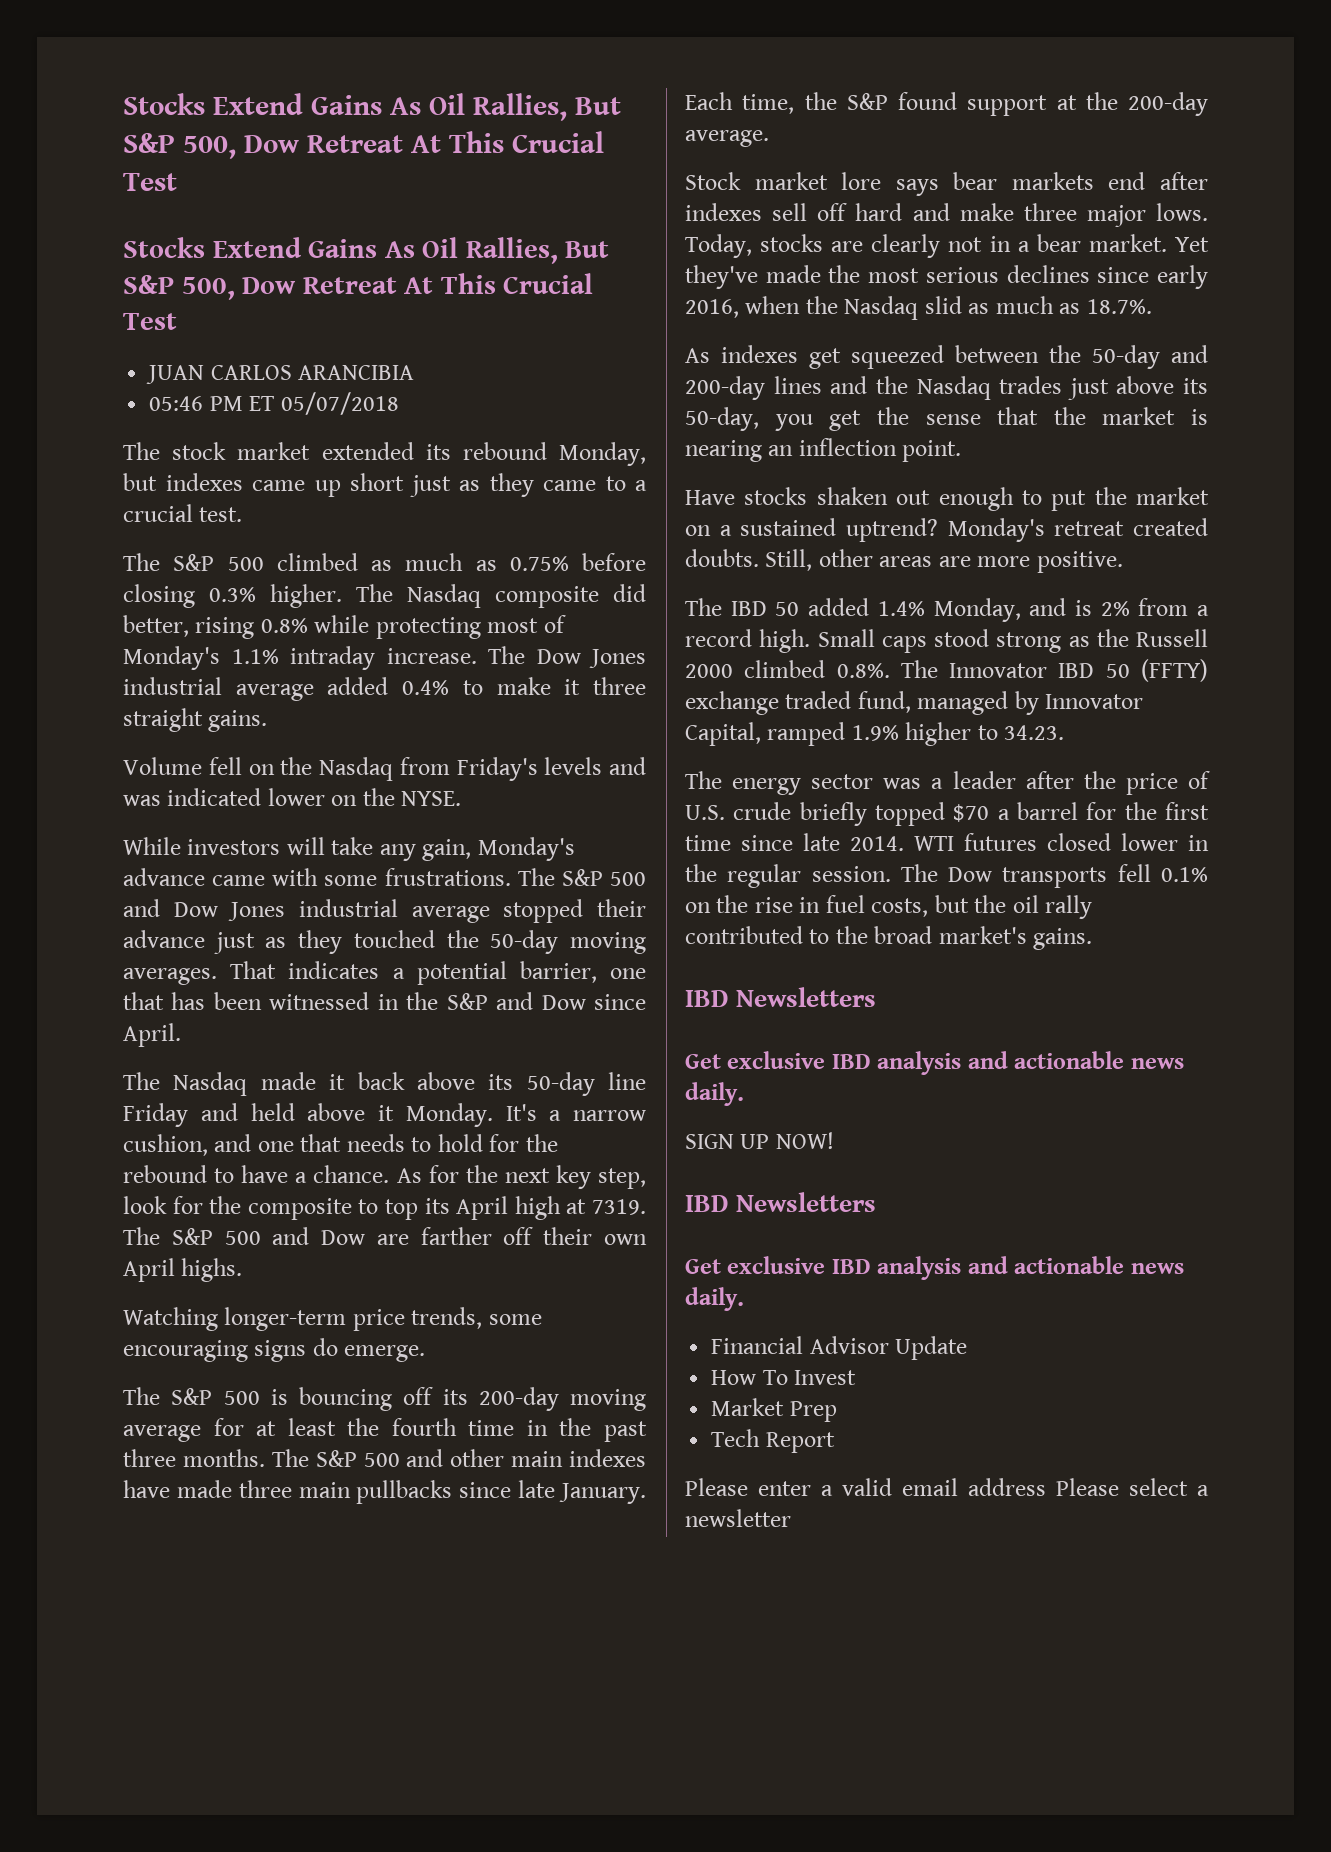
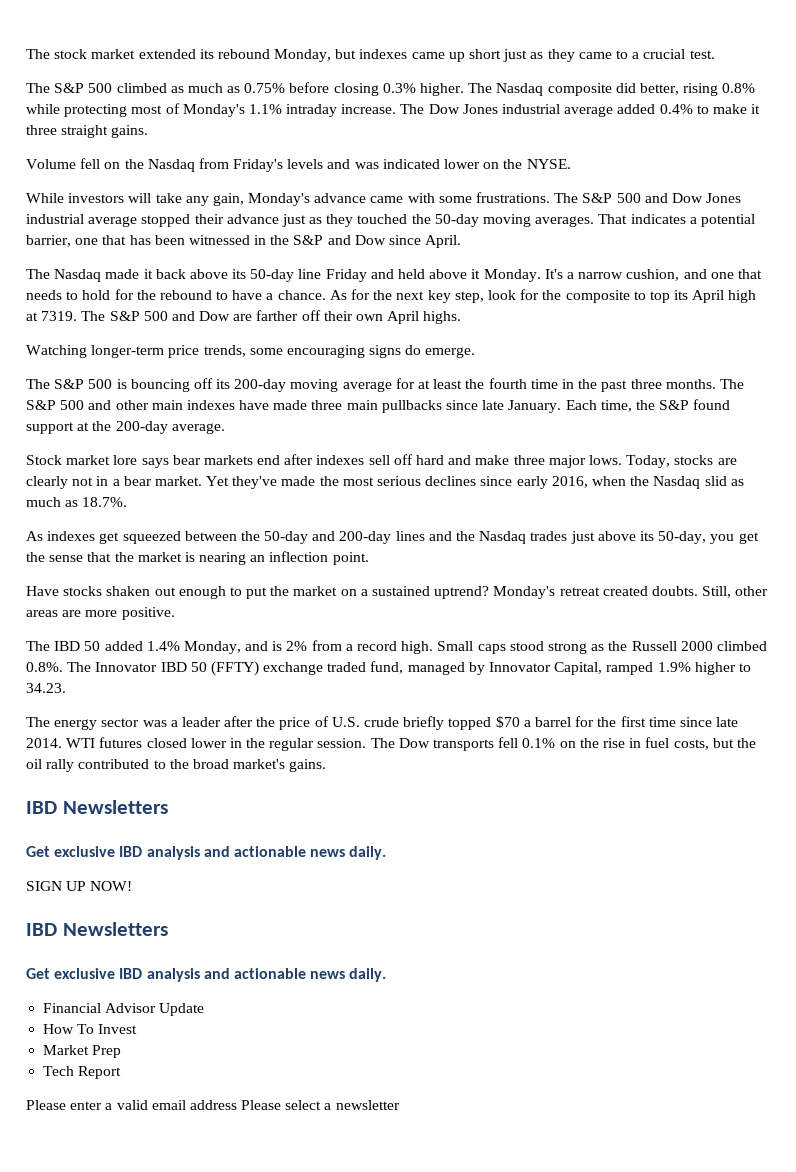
[123,93,621,121] [123,131,604,159] [123,173,177,191] [123,237,610,264] [123,273,594,300] [123,313,177,330] [146,365,415,384] [149,392,399,415] Stocks Extend Gains As Oil Rallies, But S&P 500, Dow Retreat At This Crucial Test // Stocks Extend Gains As Oil Rallies, But S&P 500, Dow Retreat At This Crucial Test // JUAN CARLOS ARANCIBIA // 05:46 PM ET 05/07/2018 // -> (26, 54) none

